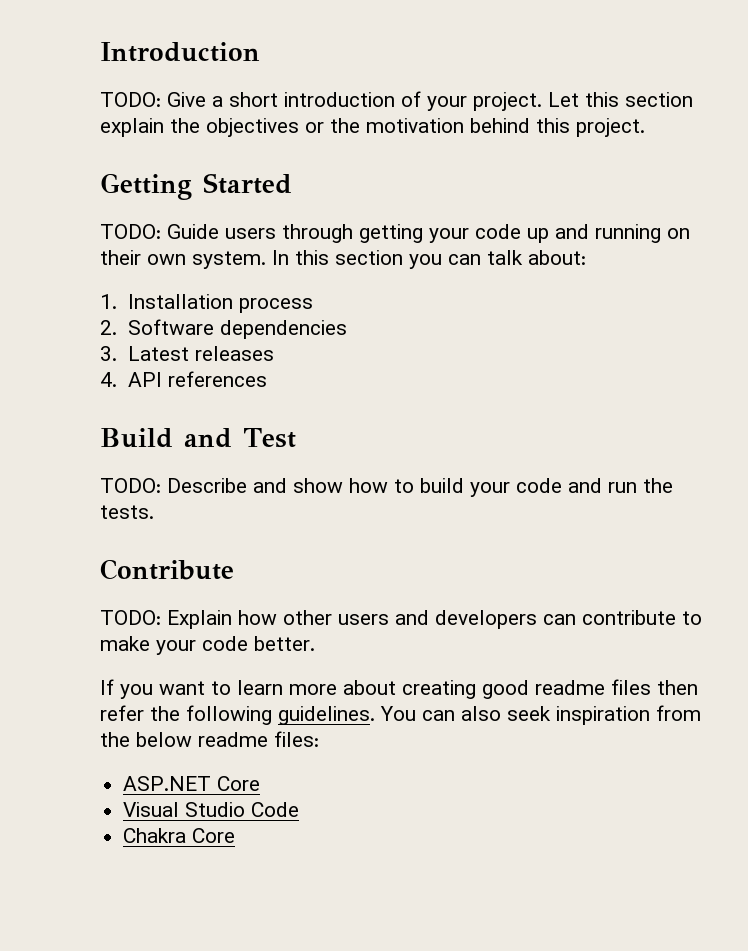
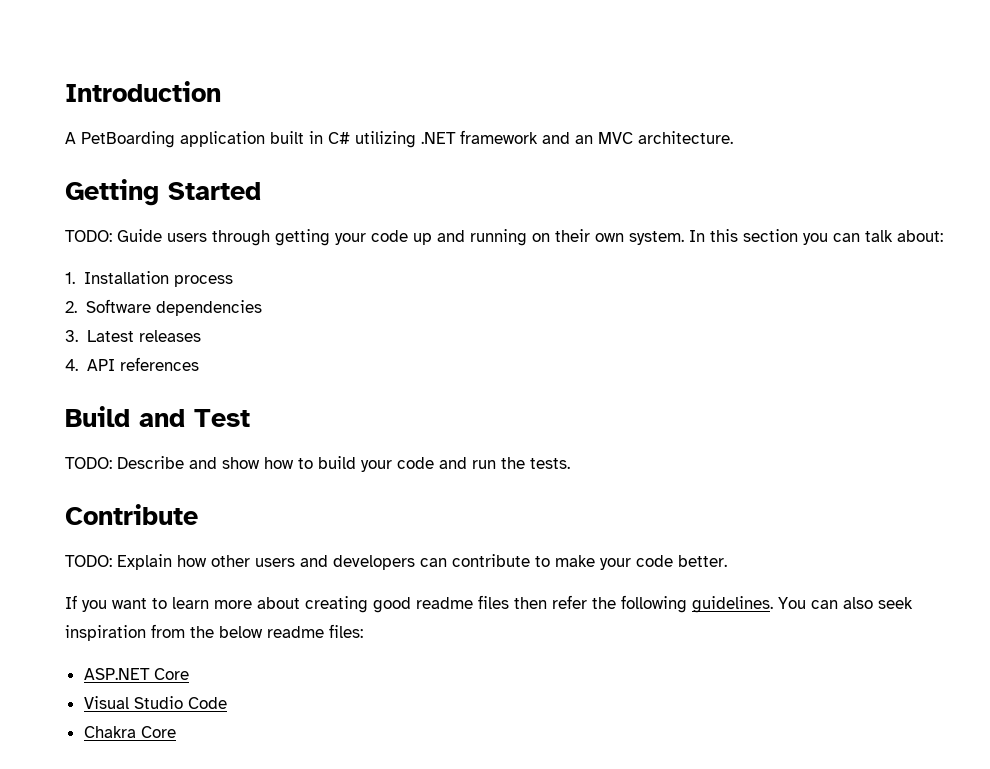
[100,91,693,111] [100,118,645,137] TODO: Give a short introduction of your project. Let this section explain the objectives or the motivation behind this project. -> [65,130,733,148] A PetBoarding application built in C# utilizing .NET framework and an MVC architecture.

